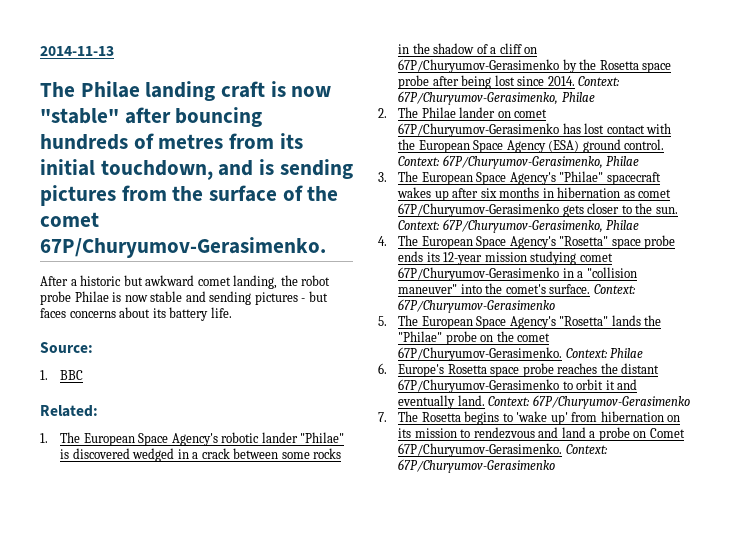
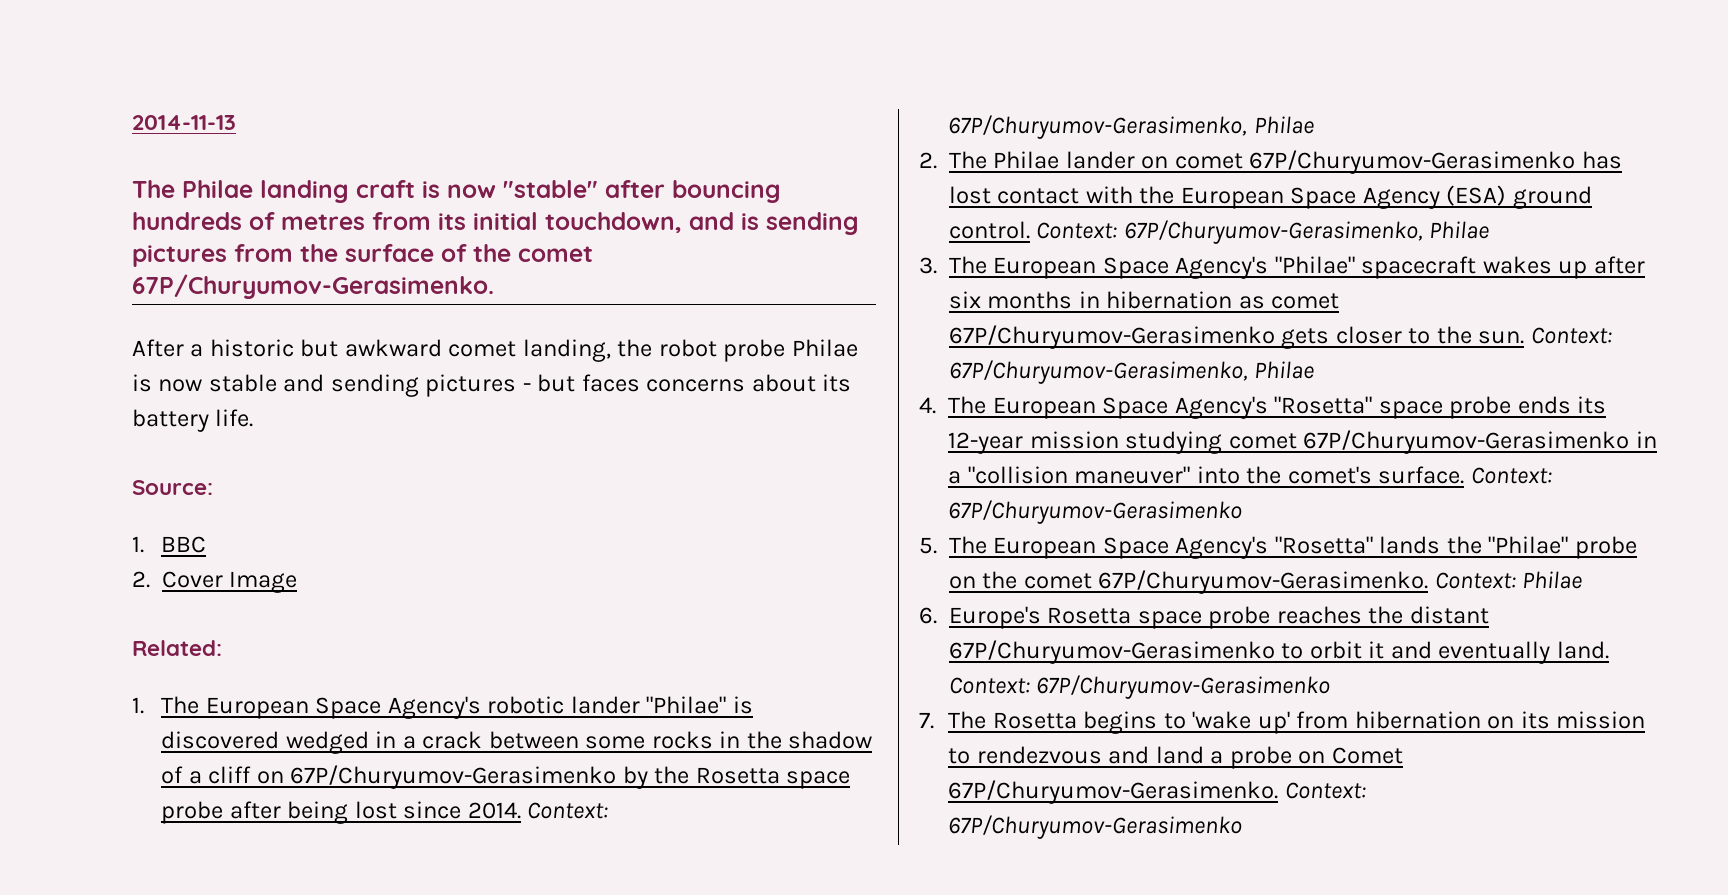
(84, 375) none -> [132,571,298,593] // 2. Cover Image

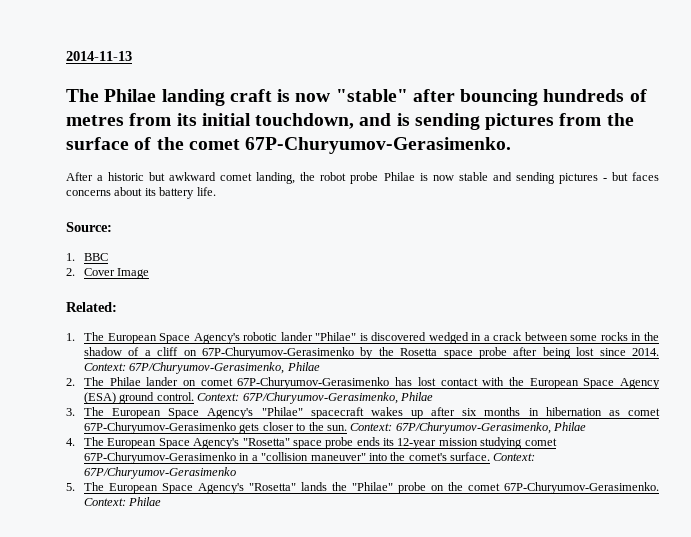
[132,274,494,299] 67P/Churyumov-Gerasimenko. -> [245,137,512,154] 67P-Churyumov-Gerasimenko.
[290,765,617,789] 67P/Churyumov-Gerasimenko -> [202,347,355,359] 67P-Churyumov-Gerasimenko
[1249,150,1576,174] 67P/Churyumov-Gerasimenko -> [237,377,390,389] 67P-Churyumov-Gerasimenko
[949,325,1275,349] 67P/Churyumov-Gerasimenko -> [84,422,237,434] 67P-Churyumov-Gerasimenko
[1303,430,1630,454] 67P/Churyumov-Gerasimenko -> [84,452,237,464] 67P-Churyumov-Gerasimenko
[1098,570,1429,594] 67P/Churyumov-Gerasimenko. -> [504,482,660,494] 67P-Churyumov-Gerasimenko.
[919,606,1489,629] [949,640,1609,664] [949,675,1331,699] [919,711,1646,734] [948,746,1403,769] [948,780,1366,804] [948,815,1243,839] // 6. Europe's Rosetta space probe reaches the distant 67P/Churyumov-Gerasimenko to orbit it and eventually land. Context: 67P/Churyumov-Gerasimenko // 7. The Rosetta begins to 'wake up' from hibernation on its mission to rendezvous and land a probe on Comet 67P/Churyumov-Gerasimenko. Context: 67P/Churyumov-Gerasimenko -> (162, 501) none

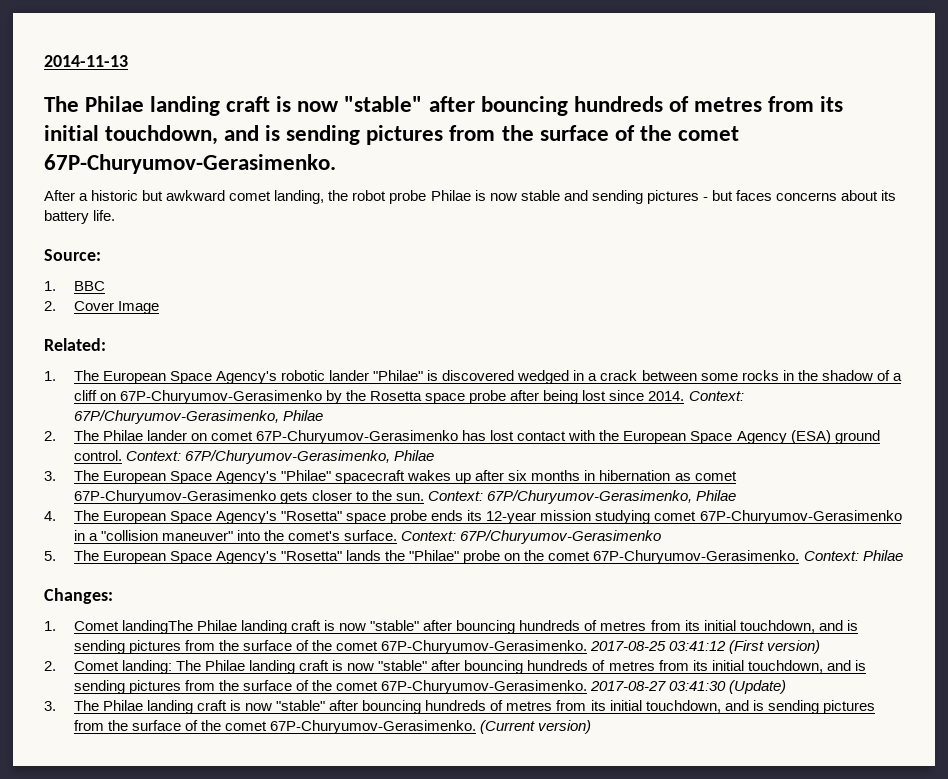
(162, 501) none -> [44,588,113,604] [44,620,858,634] [73,640,821,654] [44,660,866,674] [73,680,787,694] [44,700,875,714] [73,720,592,734] // Changes: // 1. Comet landingThe Philae landing craft is now "stable" after bouncing hundreds of metres from its initial touchdown, and is sending pictures from the surface of the comet 67P-Churyumov-Gerasimenko. 2017-08-25 03:41:12 (First version) // 2. Comet landing: The Philae landing craft is now "stable" after bouncing hundreds of metres from its initial touchdown, and is sending pictures from the surface of the comet 67P-Churyumov-Gerasimenko. 2017-08-27 03:41:30 (Update) // 3. The Philae landing craft is now "stable" after bouncing hundreds of metres from its initial touchdown, and is sending pictures from the surface of the comet 67P-Churyumov-Gerasimenko. (Current version)

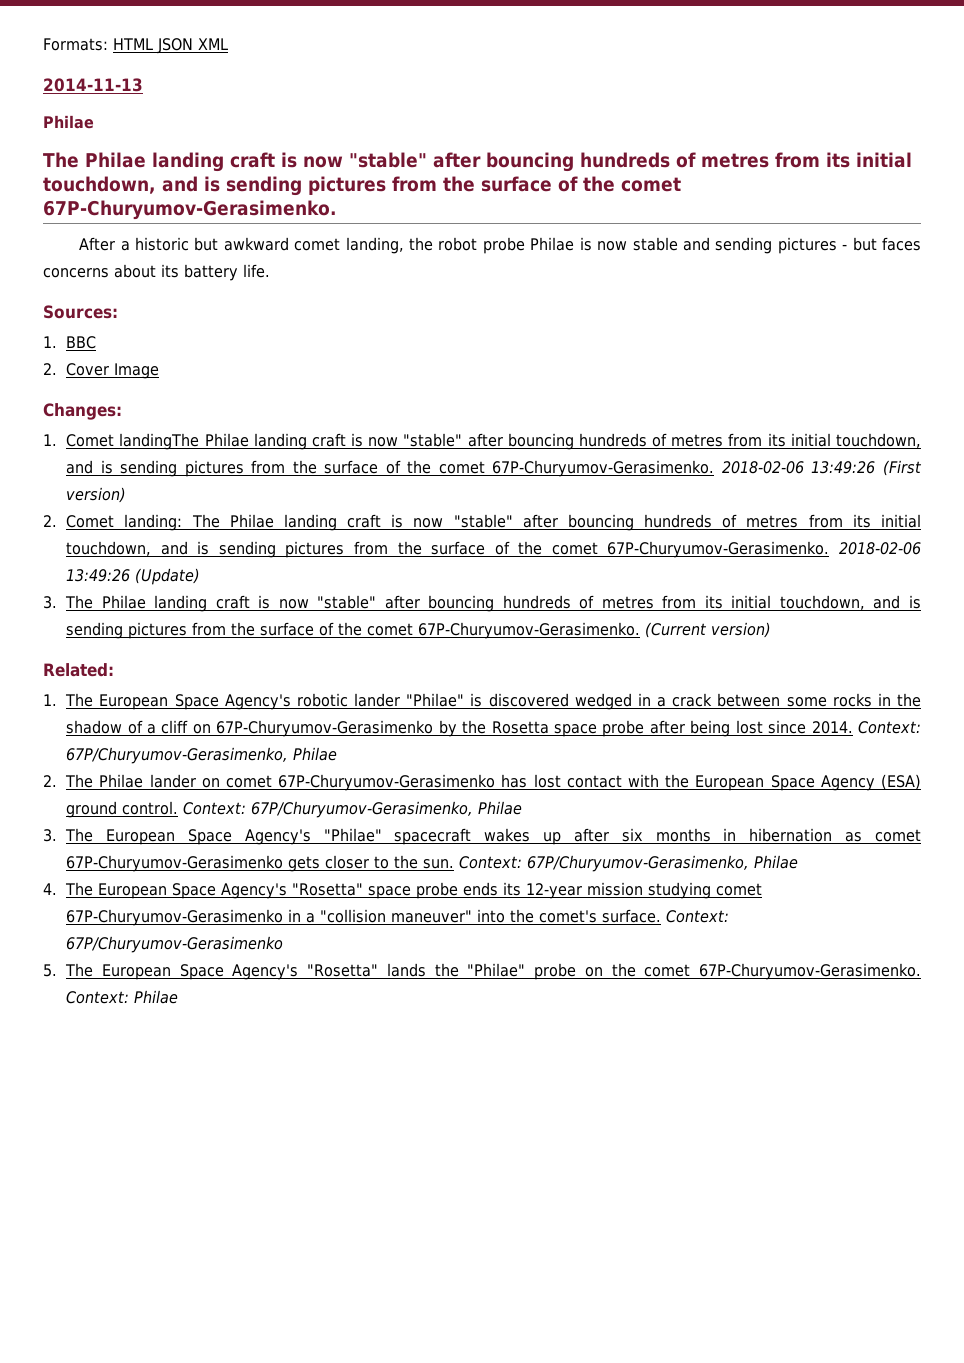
(44, 61) none -> [43,38,228,54] Formats: HTML JSON XML //
(128, 61) none -> [43,115,94,129] // Philae
[44,249,101,261] Source: -> [43,305,118,319] Sources:
(159, 307) none -> [43,403,122,420] [43,433,922,450] [66,460,923,477] [66,487,127,503] [43,514,922,531] [66,541,921,558] [66,568,201,585] [43,595,922,612] [66,622,772,639] // Changes: // 1. Comet landingThe Philae landing craft is now "stable" after bouncing hundreds of metres from its initial touchdown, and is sending pictures from the surface of the comet 67P-Churyumov-Gerasimenko. 2018-02-06 13:49:26 (First version) // 2. Comet landing: The Philae landing craft is now "stable" after bouncing hundreds of metres from its initial touchdown, and is sending pictures from the surface of the comet 67P-Churyumov-Gerasimenko. 2018-02-06 13:49:26 (Update) // 3. The Philae landing craft is now "stable" after bouncing hundreds of metres from its initial touchdown, and is sending pictures from the surface of the comet 67P-Churyumov-Gerasimenko. (Current version)
[44,588,113,604] [44,620,858,634] [73,640,821,654] [44,660,866,674] [73,680,787,694] [44,700,875,714] [73,720,592,734] // Changes: // 1. Comet landingThe Philae landing craft is now "stable" after bouncing hundreds of metres from its initial touchdown, and is sending pictures from the surface of the comet 67P-Churyumov-Gerasimenko. 2017-08-25 03:41:12 (First version) // 2. Comet landing: The Philae landing craft is now "stable" after bouncing hundreds of metres from its initial touchdown, and is sending pictures from the surface of the comet 67P-Churyumov-Gerasimenko. 2017-08-27 03:41:30 (Update) // 3. The Philae landing craft is now "stable" after bouncing hundreds of metres from its initial touchdown, and is sending pictures from the surface of the comet 67P-Churyumov-Gerasimenko. (Current version) -> (179, 997) none

